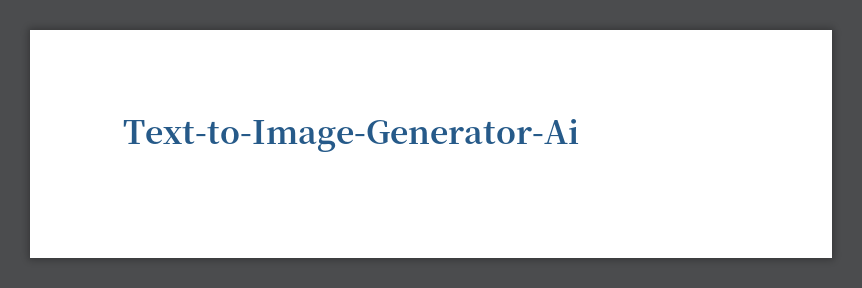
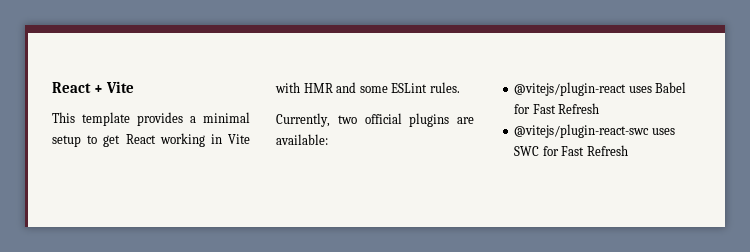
[123,119,579,152] Text-to-Image-Generator-Ai -> [52,81,135,93] [52,112,250,126] [52,133,250,147] [275,82,460,93] [276,113,474,127] [276,134,328,145] [514,82,687,96] [514,103,600,114] [514,124,675,138] [514,145,628,156] React + Vite // This template provides a minimal setup to get React working in Vite with HMR and some ESLint rules. // Currently, two official plugins are available: // @vitejs/plugin-react uses Babel for Fast Refresh // @vitejs/plugin-react-swc uses SWC for Fast Refresh

